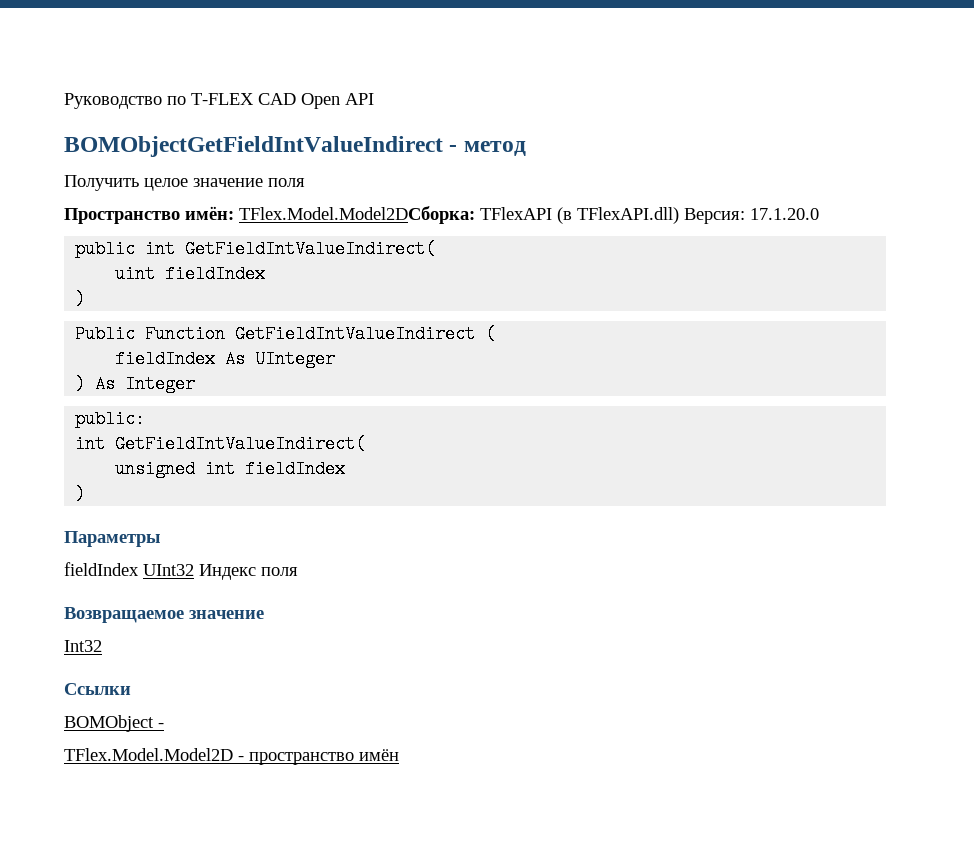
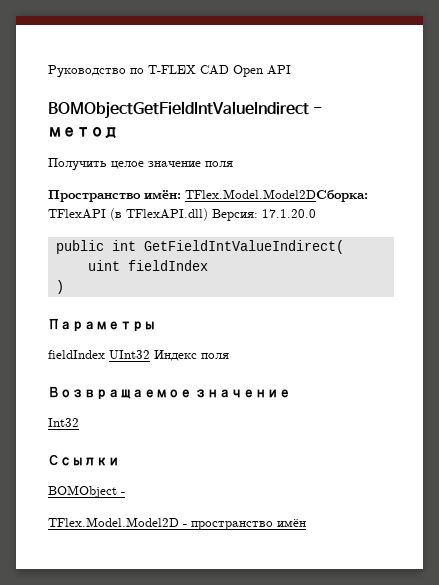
[75,325,496,343] [115,350,336,368] [75,375,196,393] [75,410,146,428] [75,435,366,453] [115,460,346,478] [75,485,86,503] // Public Function GetFieldIntValueIndirect ( // fieldIndex As UInteger // ) As Integer // public: // int GetFieldIntValueIndirect( // unsigned int fieldIndex // ) -> (64, 287) none

